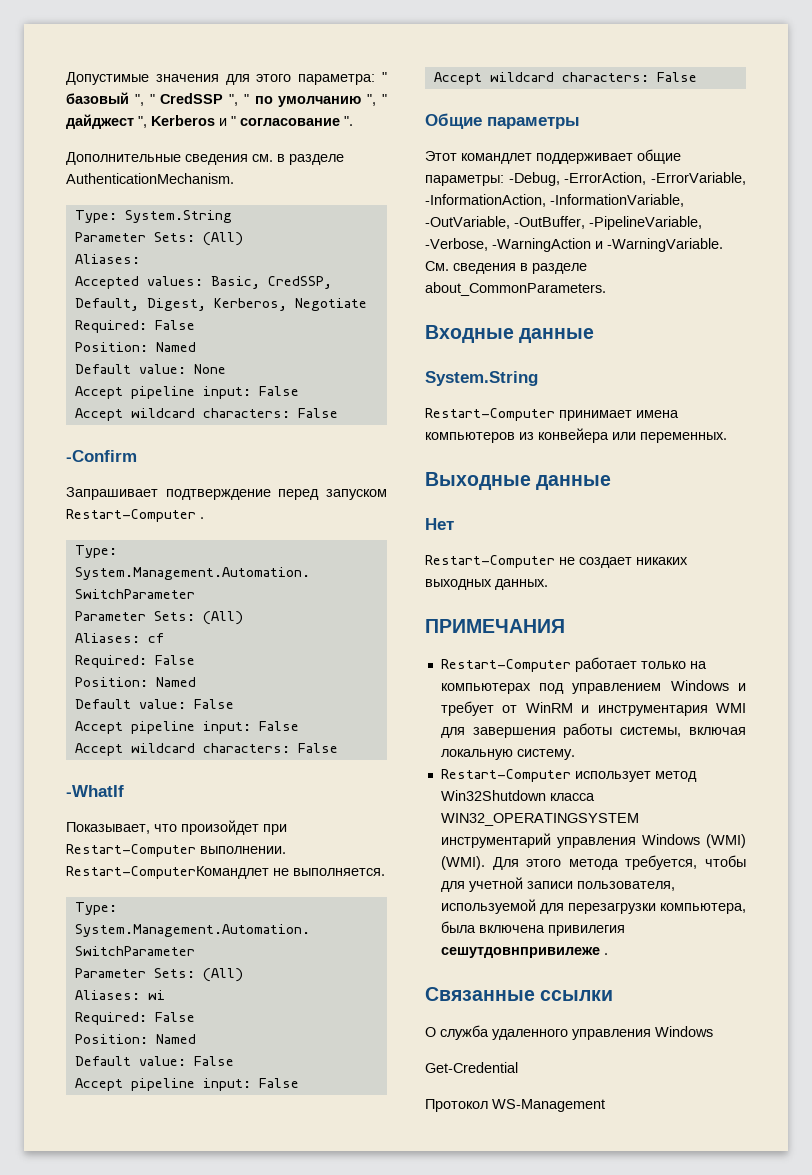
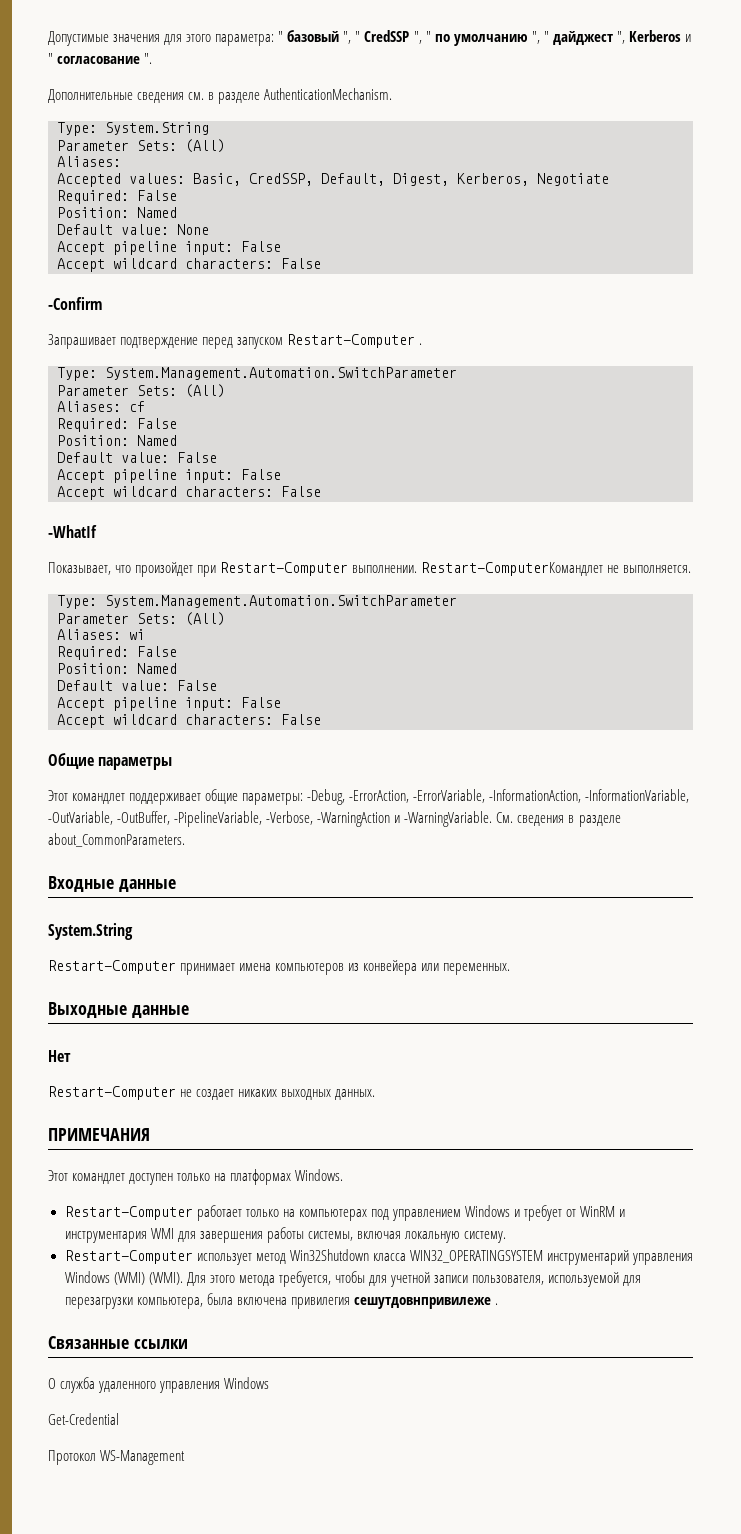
(565, 626) none -> [48,1169,344,1185] // Этот командлет доступен только на платформах Windows.

